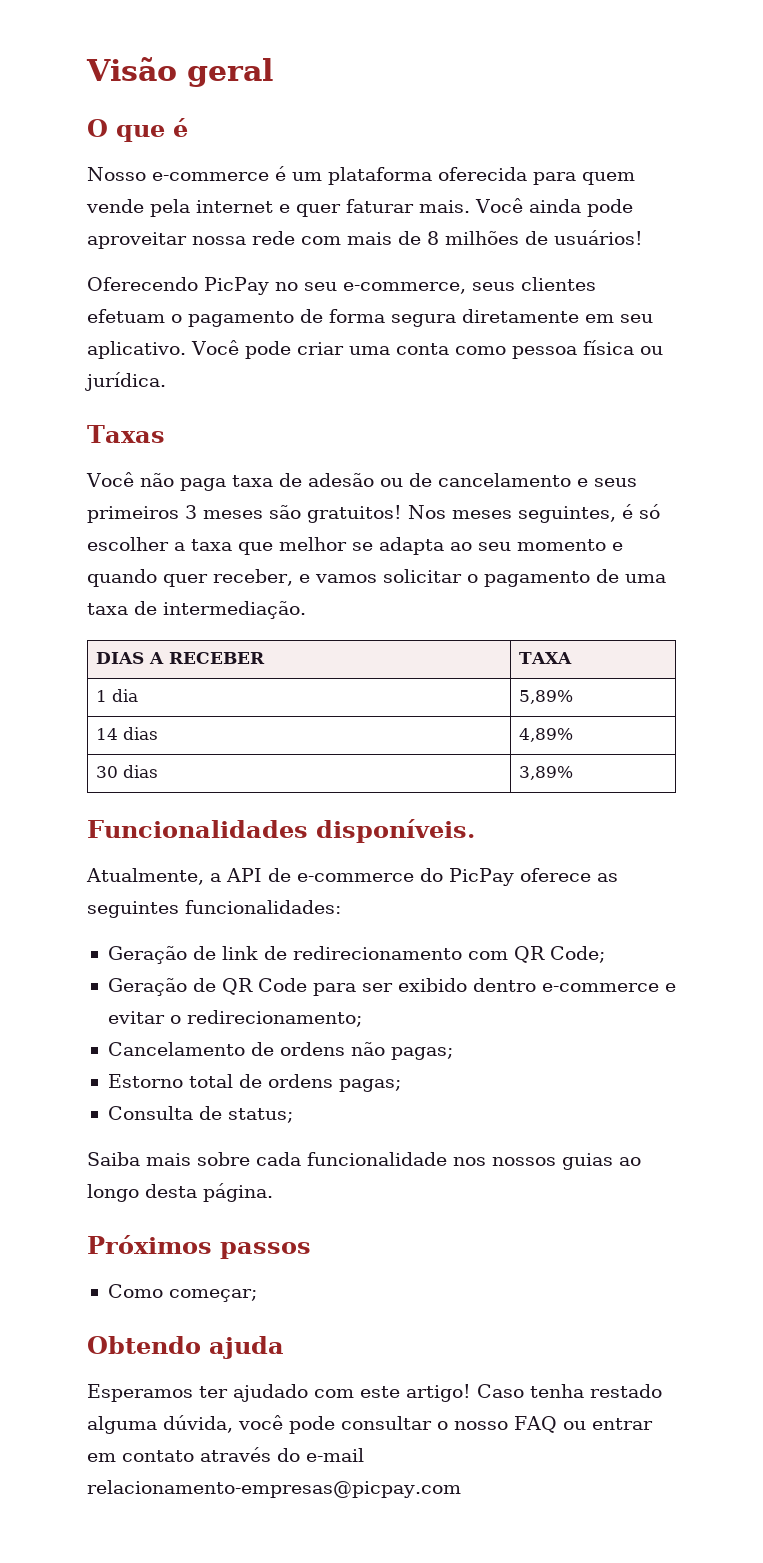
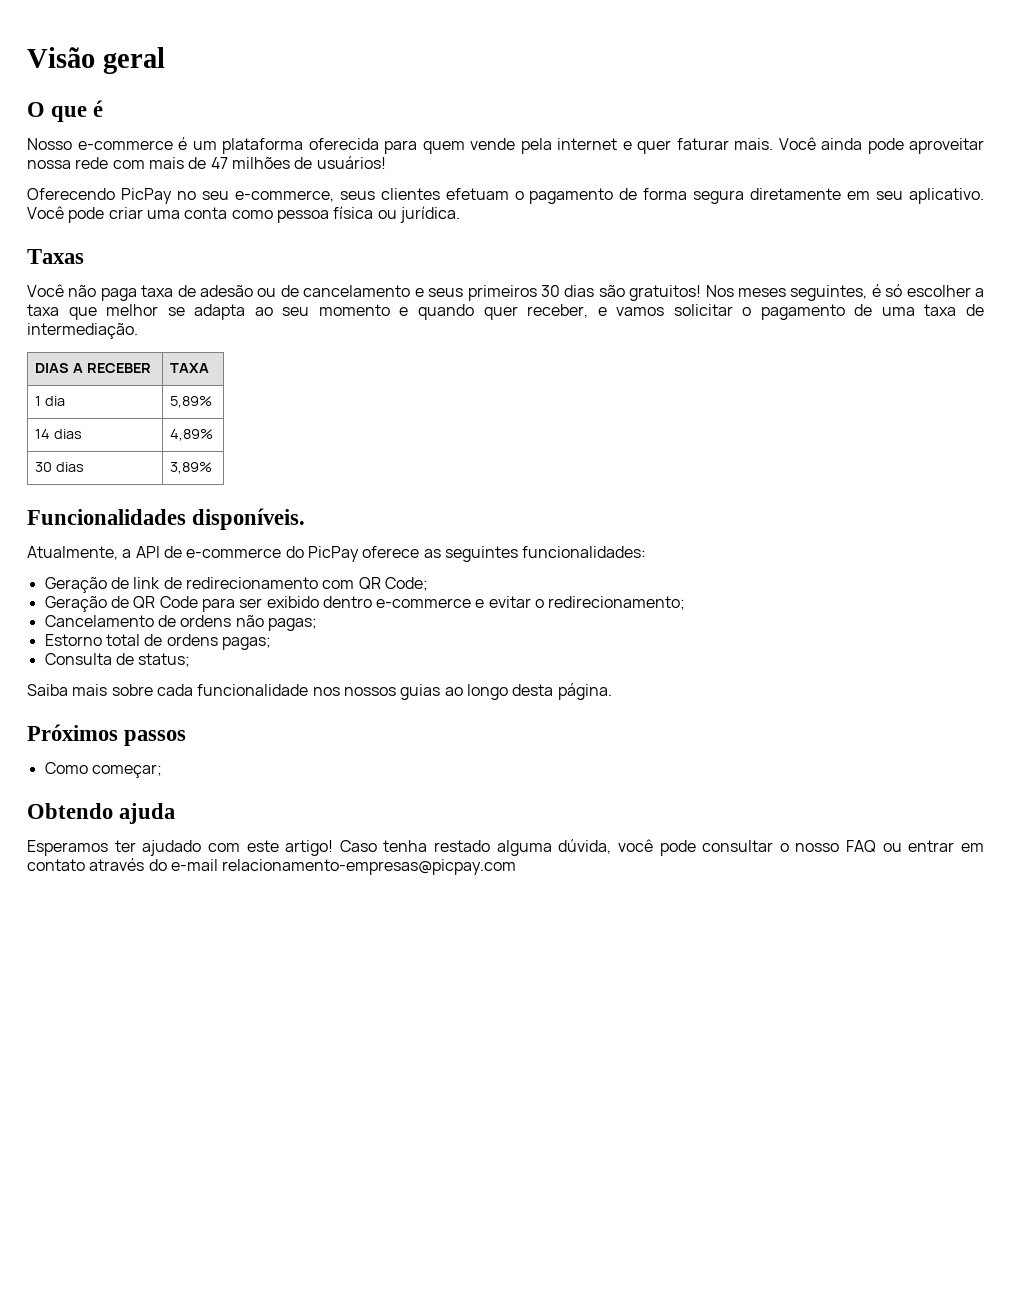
[427,231,439,245] 8 -> [210,157,228,169] 47
[185,505,263,519] 3 meses -> [540,285,595,297] 30 dias

